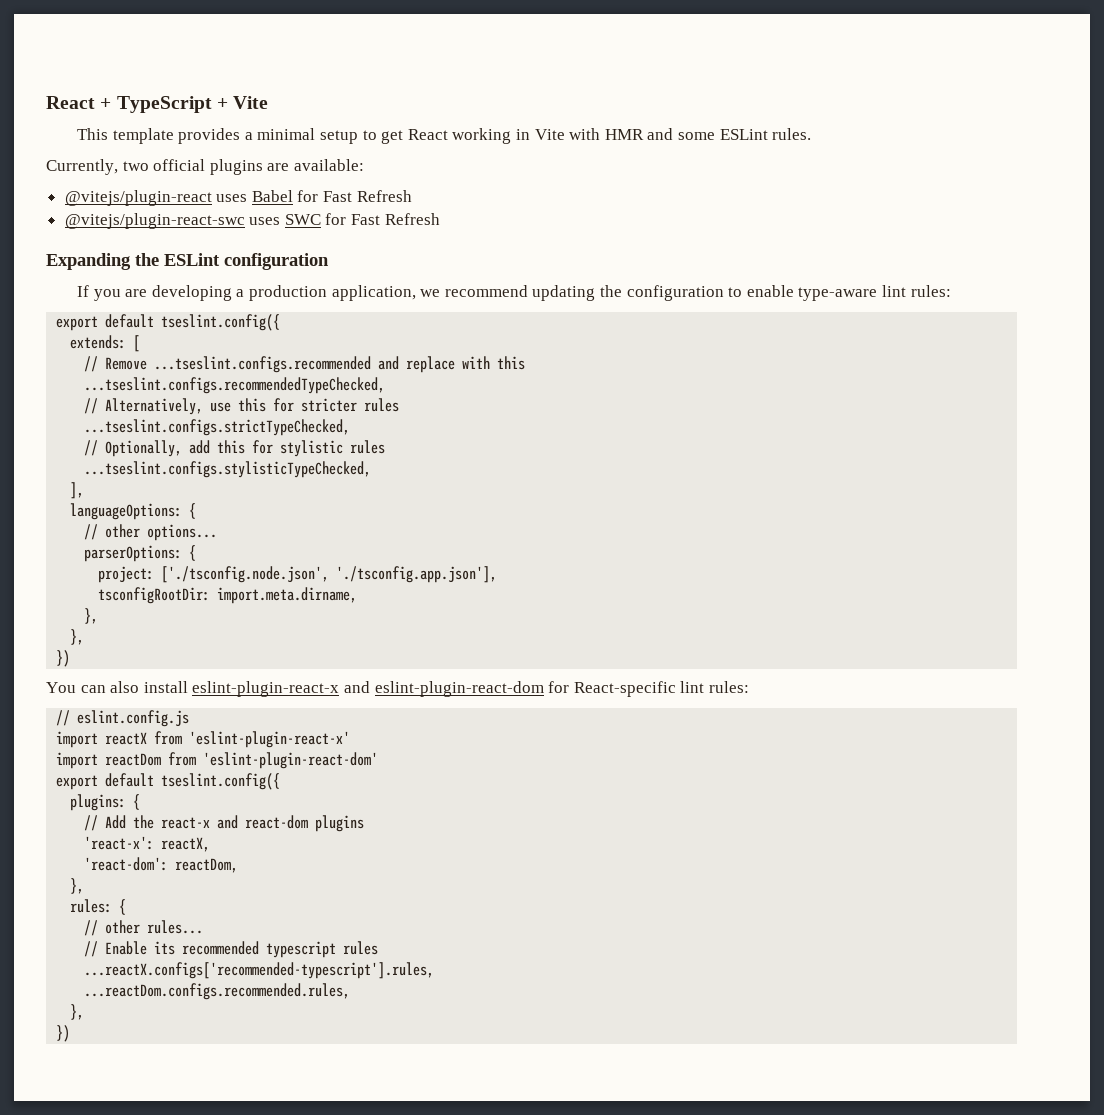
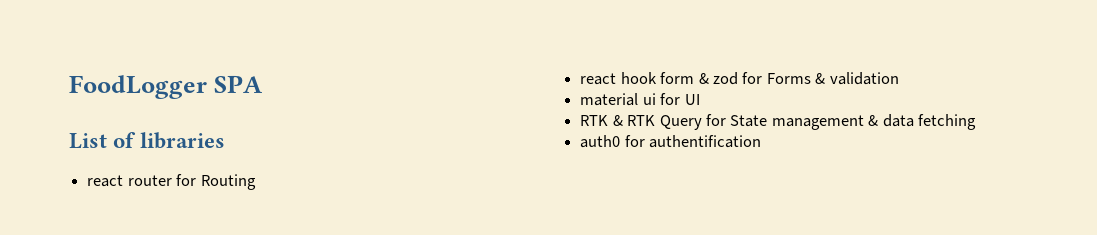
[46,96,269,113] [77,128,812,144] [46,159,364,175] [64,190,412,206] [64,213,440,229] [46,253,329,270] [77,285,951,301] [56,314,281,331] [70,335,141,352] [84,356,526,373] [84,377,386,394] [84,398,400,415] [84,419,351,436] [84,440,386,457] [84,461,372,478] [70,482,85,499] [70,503,197,520] [84,524,218,541] [84,545,197,562] [98,566,498,583] [98,587,358,604] [84,608,99,624] [70,629,85,645] [56,650,71,667] [46,681,749,697] [56,710,190,727] [56,731,351,748] [56,752,379,769] [56,773,281,790] [70,794,141,811] [84,815,365,832] [84,836,211,852] [84,857,239,873] [70,878,85,894] [70,899,127,915] [84,920,204,936] [84,941,379,958] [84,962,435,979] [84,983,351,1000] [70,1004,85,1020] [56,1025,71,1042] React + TypeScript + Vite // This template provides a minimal setup to get React working in Vite with HMR and some ESLint rules. // Currently, two official plugins are available: // @vitejs/plugin-react uses Babel for Fast Refresh // @vitejs/plugin-react-swc uses SWC for Fast Refresh // Expanding the ESLint configuration // If you are developing a production application, we recommend updating the configuration to enable type-aware lint rules: // export default tseslint.config({ // extends: [ // // Remove ...tseslint.configs.recommended and replace with this // ...tseslint.configs.recommendedTypeChecked, // // Alternatively, use this for stricter rules // ...tseslint.configs.strictTypeChecked, // // Optionally, add this for stylistic rules // ...tseslint.configs.stylisticTypeChecked, // ], // languageOptions: { // // other options... // parserOptions: { // project: ['./tsconfig.node.json', './tsconfig.app.json'], // tsconfigRootDir: import.meta.dirname, // }, // }, // }) // You can also install eslint-plugin-react-x and eslint-plugin-react-dom for React-specific lint rules: // // eslint.config.js // import reactX from 'eslint-plugin-react-x' // import reactDom from 'eslint-plugin-react-dom' // export default tseslint.config({ // plugins: { // // Add the react-x and react-dom plugins // 'react-x': reactX, // 'react-dom': reactDom, // }, // rules: { // // other rules... // // Enable its recommended typescript rules // ...reactX.configs['recommended-typescript'].rules, // ...reactDom.configs.recommended.rules, // }, // }) -> [69,75,264,99] [69,132,226,149] [87,174,256,190] [580,72,899,85] [580,93,700,106] [580,114,977,130] [580,135,762,148] FoodLogger SPA // List of libraries // react router for Routing // react hook form & zod for Forms & validation // material ui for UI // RTK & RTK Query for State management & data fetching // auth0 for authentification

